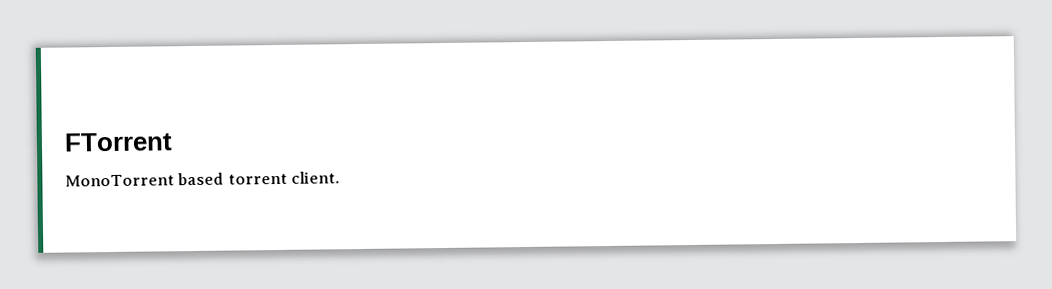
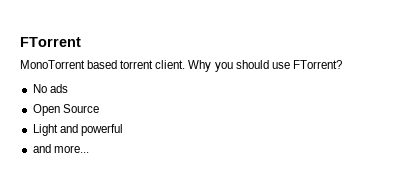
(341, 177) none -> [188,60,342,72] [32,84,68,93] [32,104,99,116] [32,124,123,136] [32,144,89,153] Why you should use FTorrent? // No ads // Open Source // Light and powerful // and more...

